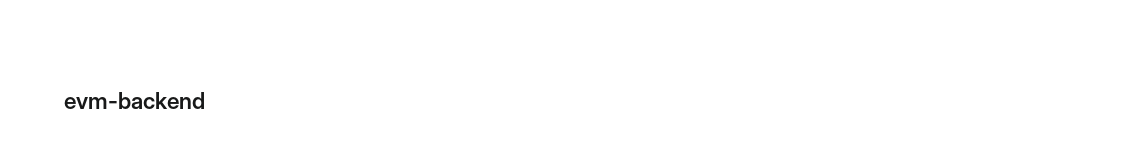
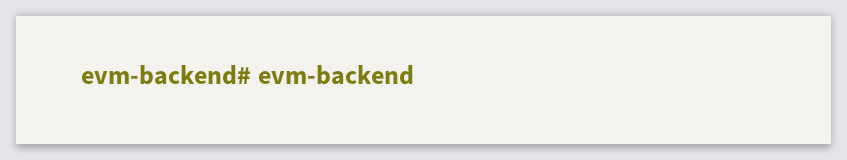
(64, 100) none -> [81,65,251,85] evm-backend#

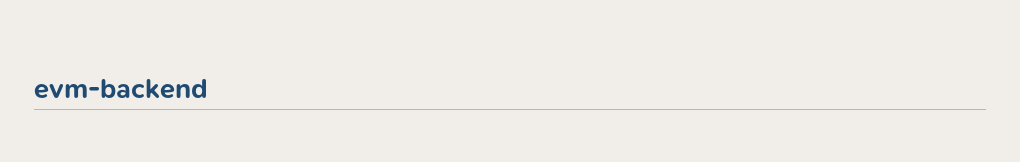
[81,65,251,85] evm-backend# -> (34, 89) none

